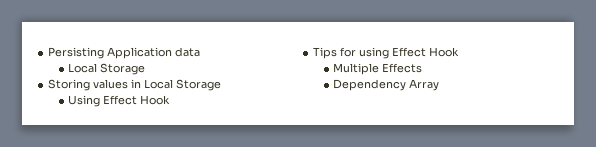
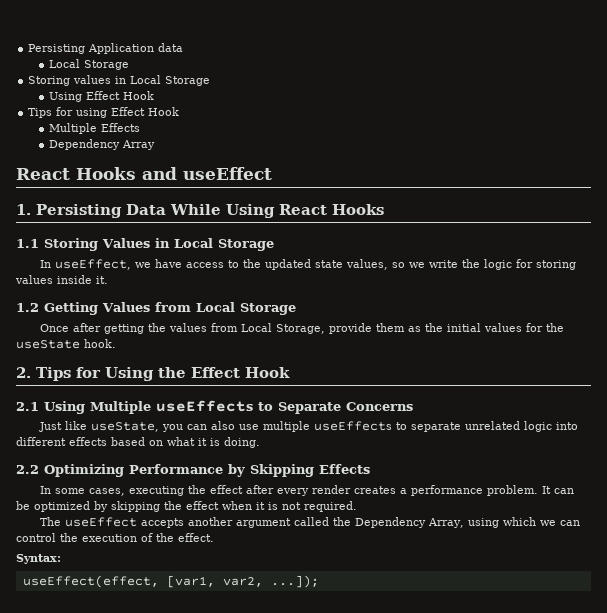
(440, 85) none -> [16,167,272,180] [16,204,384,218] [16,238,274,251] [39,259,576,270] [15,275,108,284] [16,302,296,315] [39,323,564,334] [16,339,116,349] [16,367,290,381] [16,400,413,414] [38,421,578,432] [16,437,260,448] [16,464,370,477] [39,485,574,496] [16,501,357,512] [39,517,580,528] [16,533,214,542] [16,554,61,564] [22,575,319,588] // React Hooks and useEffect // 1. Persisting Data While Using React Hooks // 1.1 Storing Values in Local Storage // In useEffect, we have access to the updated state values, so we write the logic for storing values inside it. // 1.2 Getting Values from Local Storage // Once after getting the values from Local Storage, provide them as the initial values for the useState hook. // 2. Tips for Using the Effect Hook // 2.1 Using Multiple useEffects to Separate Concerns // Just like useState, you can also use multiple useEffects to separate unrelated logic into different effects based on what it is doing. // 2.2 Optimizing Performance by Skipping Effects // In some cases, executing the effect after every render creates a performance problem. It can be optimized by skipping the effect when it is not required. // The useEffect accepts another argument called the Dependency Array, using which we can control the execution of the effect. // Syntax: // useEffect(effect, [var1, var2, ...]);

